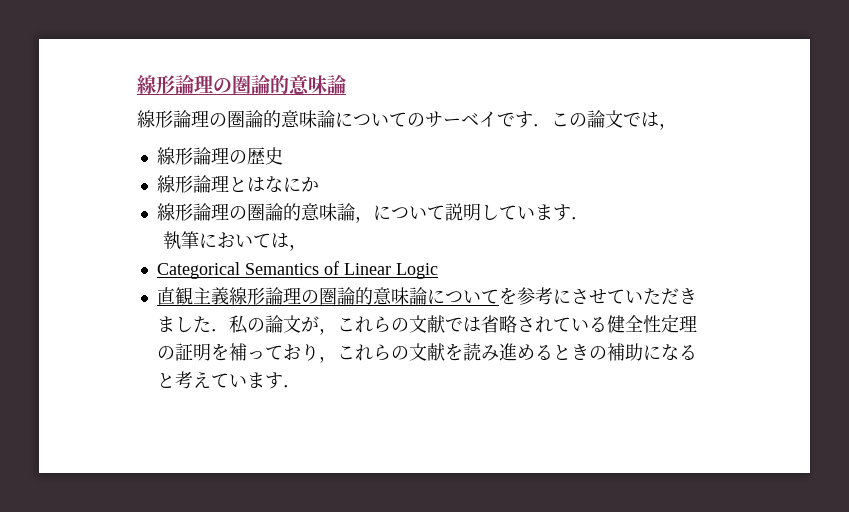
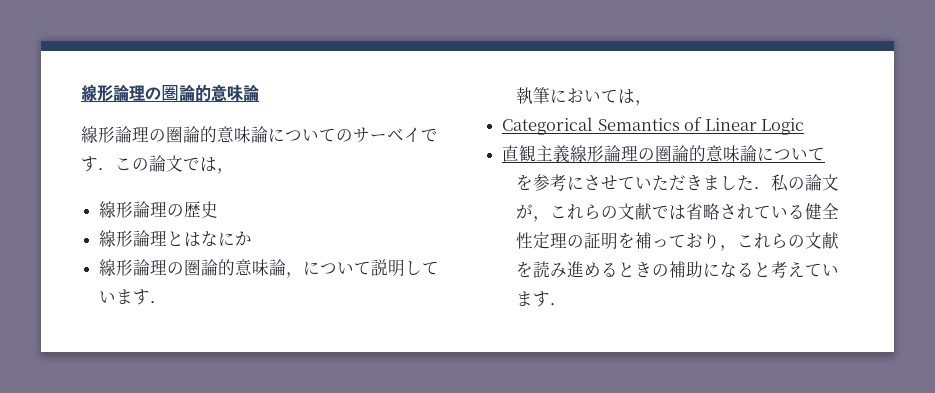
(499, 296) none -> (826, 154) //

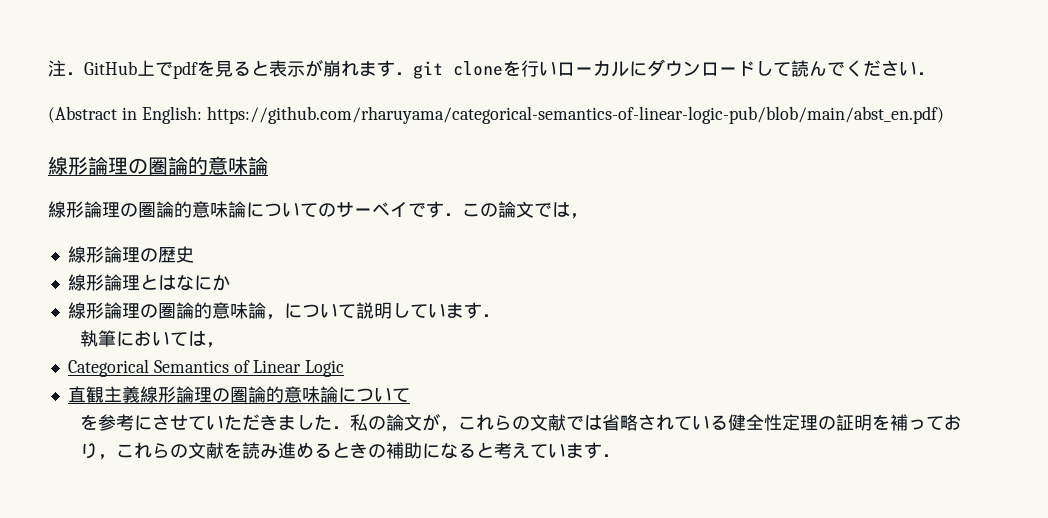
(81, 93) none -> [48,59,935,79] [48,106,944,124] 注．GitHub上でpdfを見ると表示が崩れます．git cloneを行いローカルにダウンロードして読んでください． // (Abstract in English: https://github.com/rharuyama/categorical-semantics-of-linear-logic-pub/blob/main/abst_en.pdf) //

